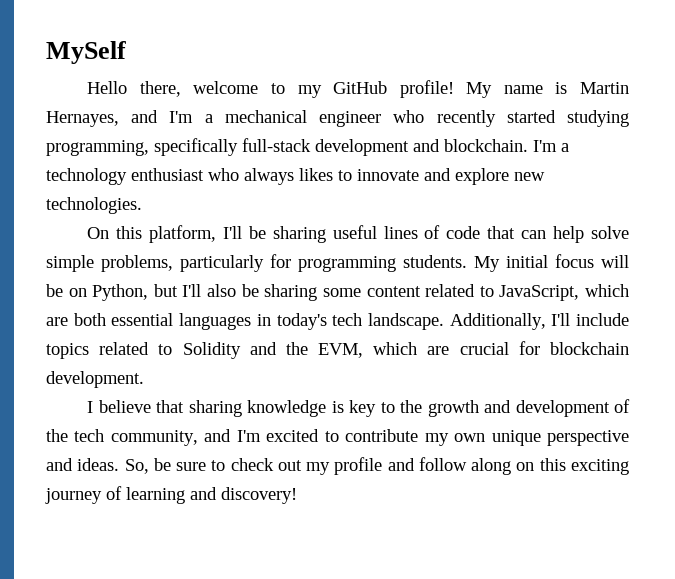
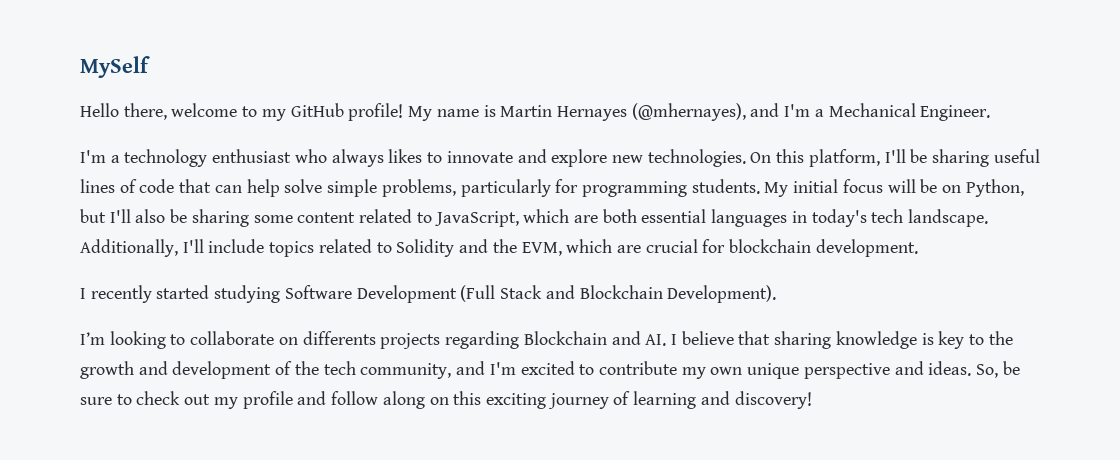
[46,111,119,127] Hernayes, -> [556,103,746,121] Hernayes (@mhernayes),
[224,110,629,127] [46,138,528,156] mechanical engineer who recently started studying programming, specifically full-stack development and blockchain. -> [828,103,991,121] Mechanical Engineer. //
(142, 205) // -> (746, 158) none
(94, 407) none -> [90,285,777,303] [80,331,677,349] recently started studying Software Development (Full Stack and Blockchain Development). // I’m looking to collaborate on differents projects regarding Blockchain and AI. I

